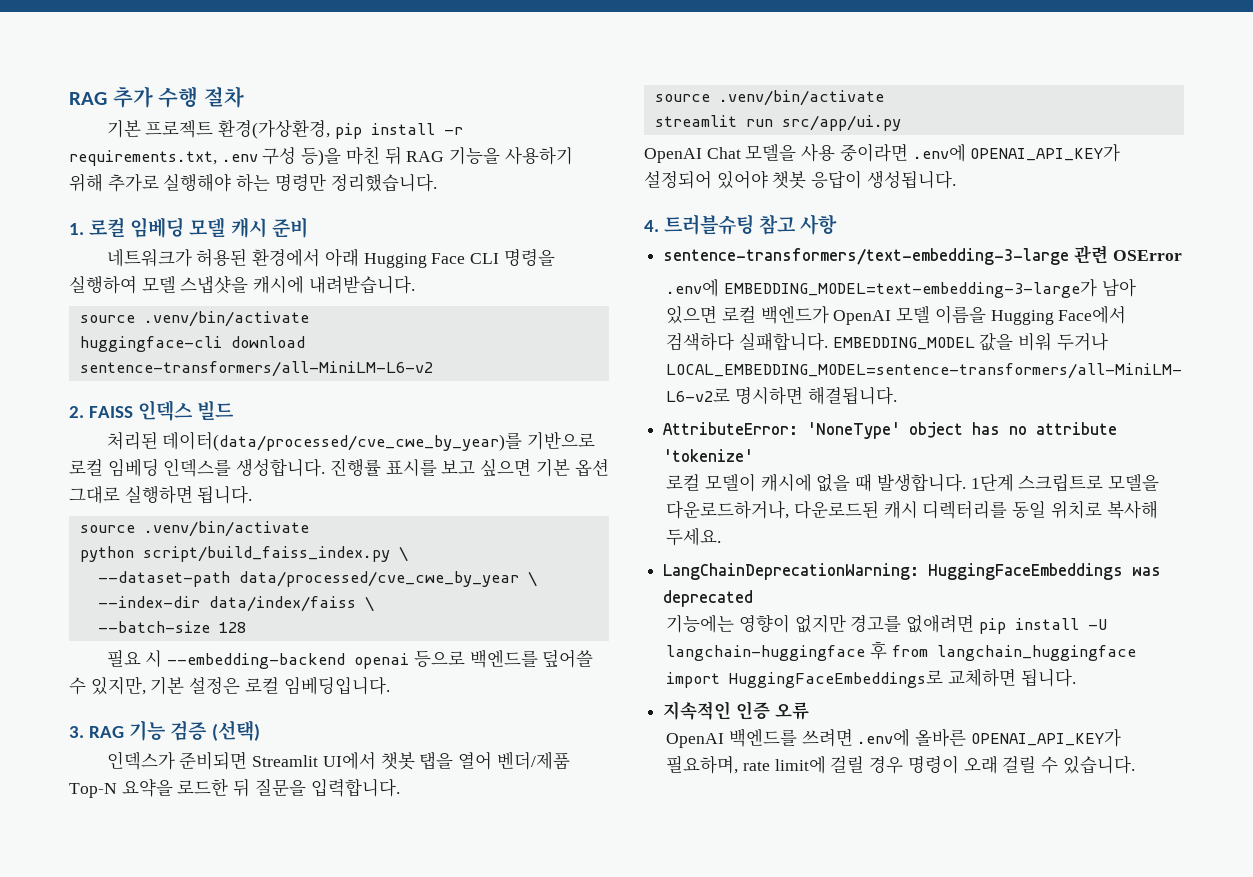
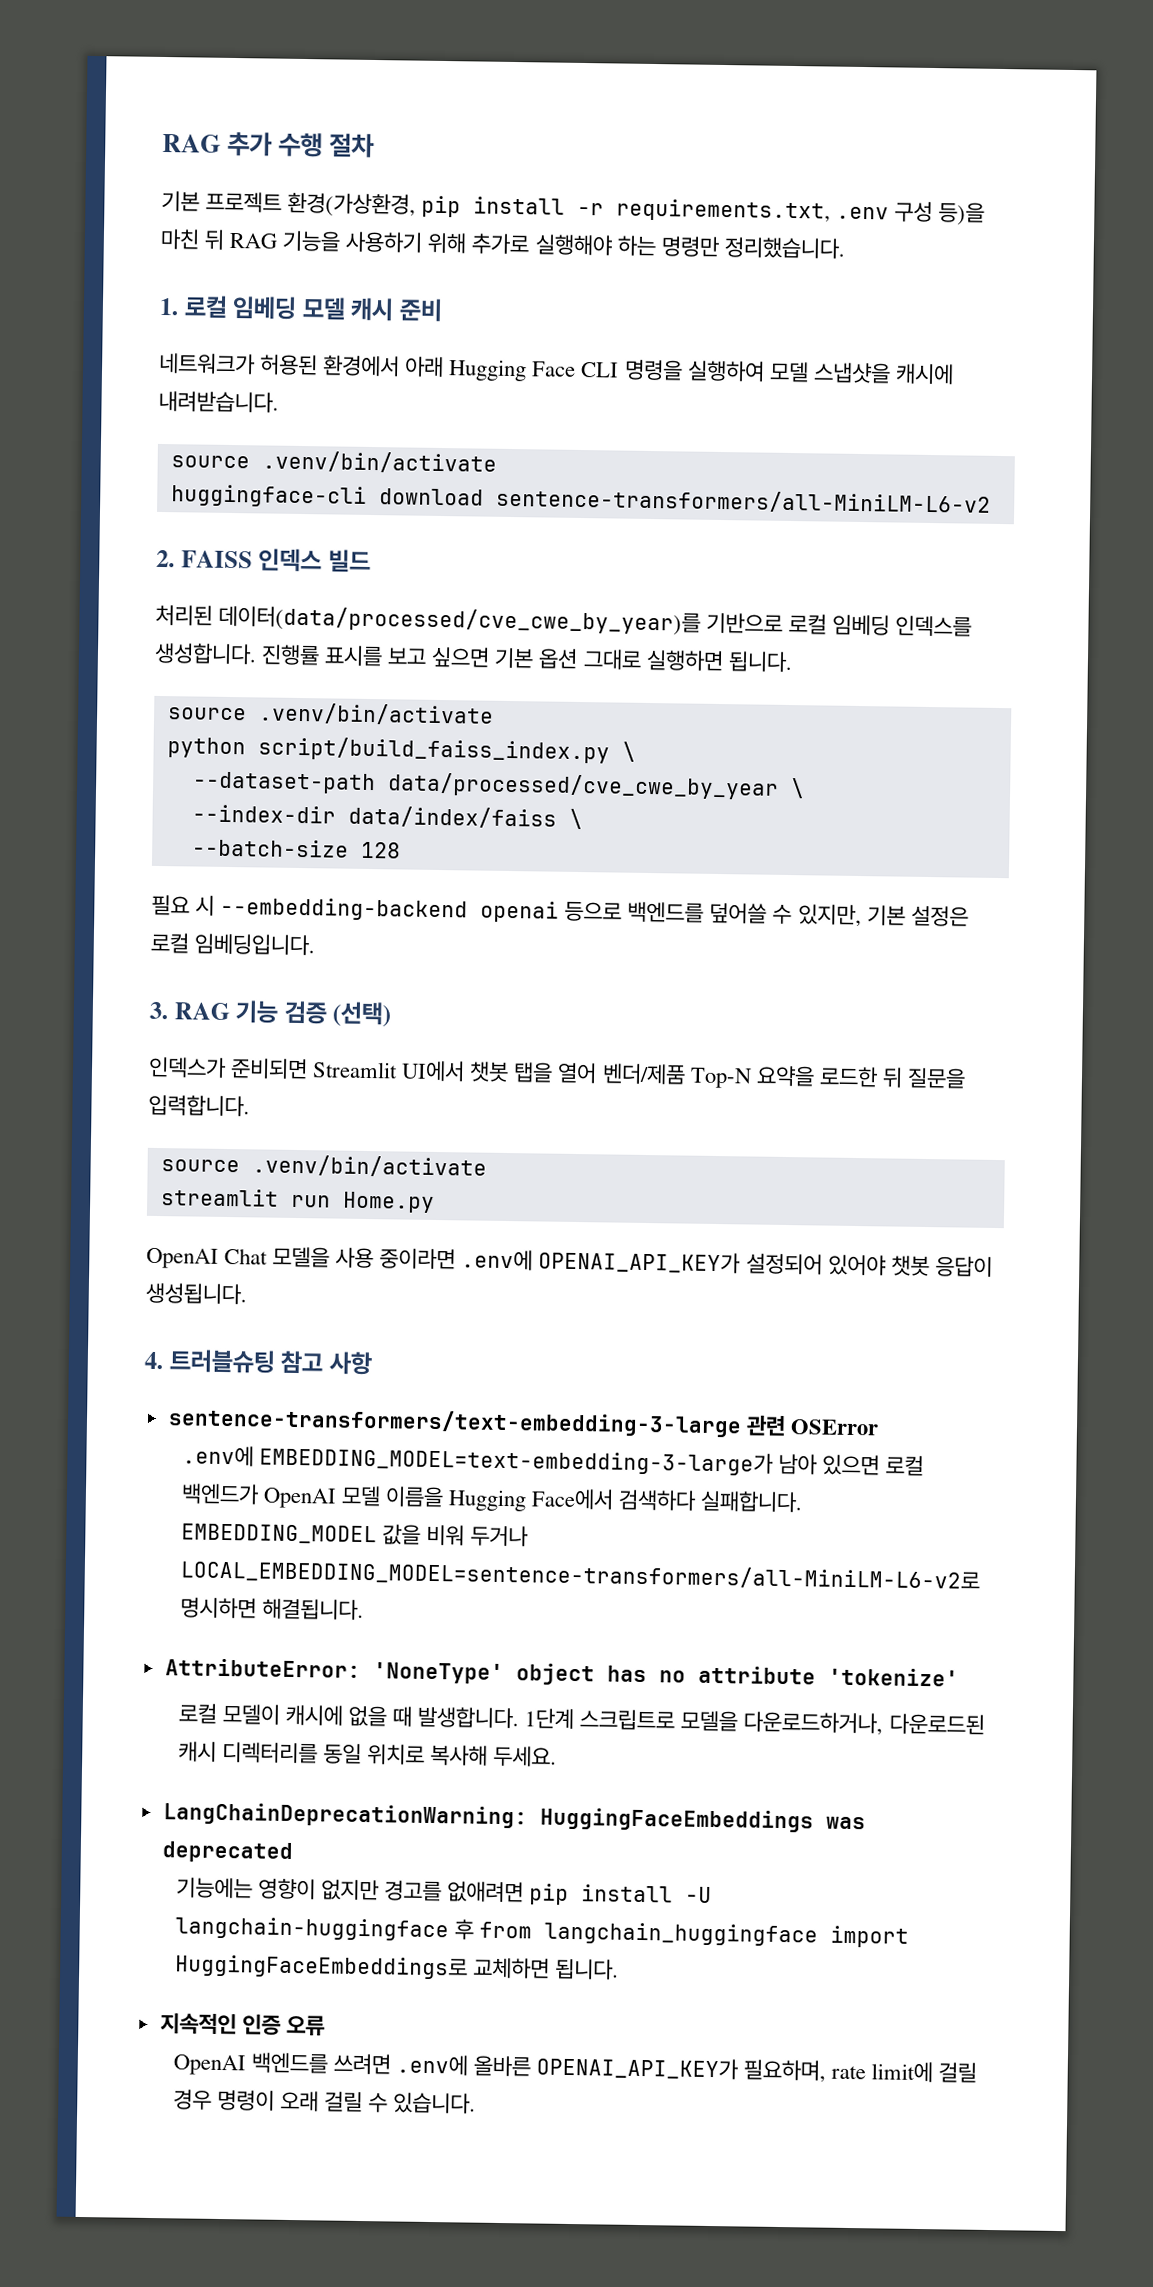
[781,115,901,131] src/app/ui.py -> [342,1191,435,1213] Home.py

